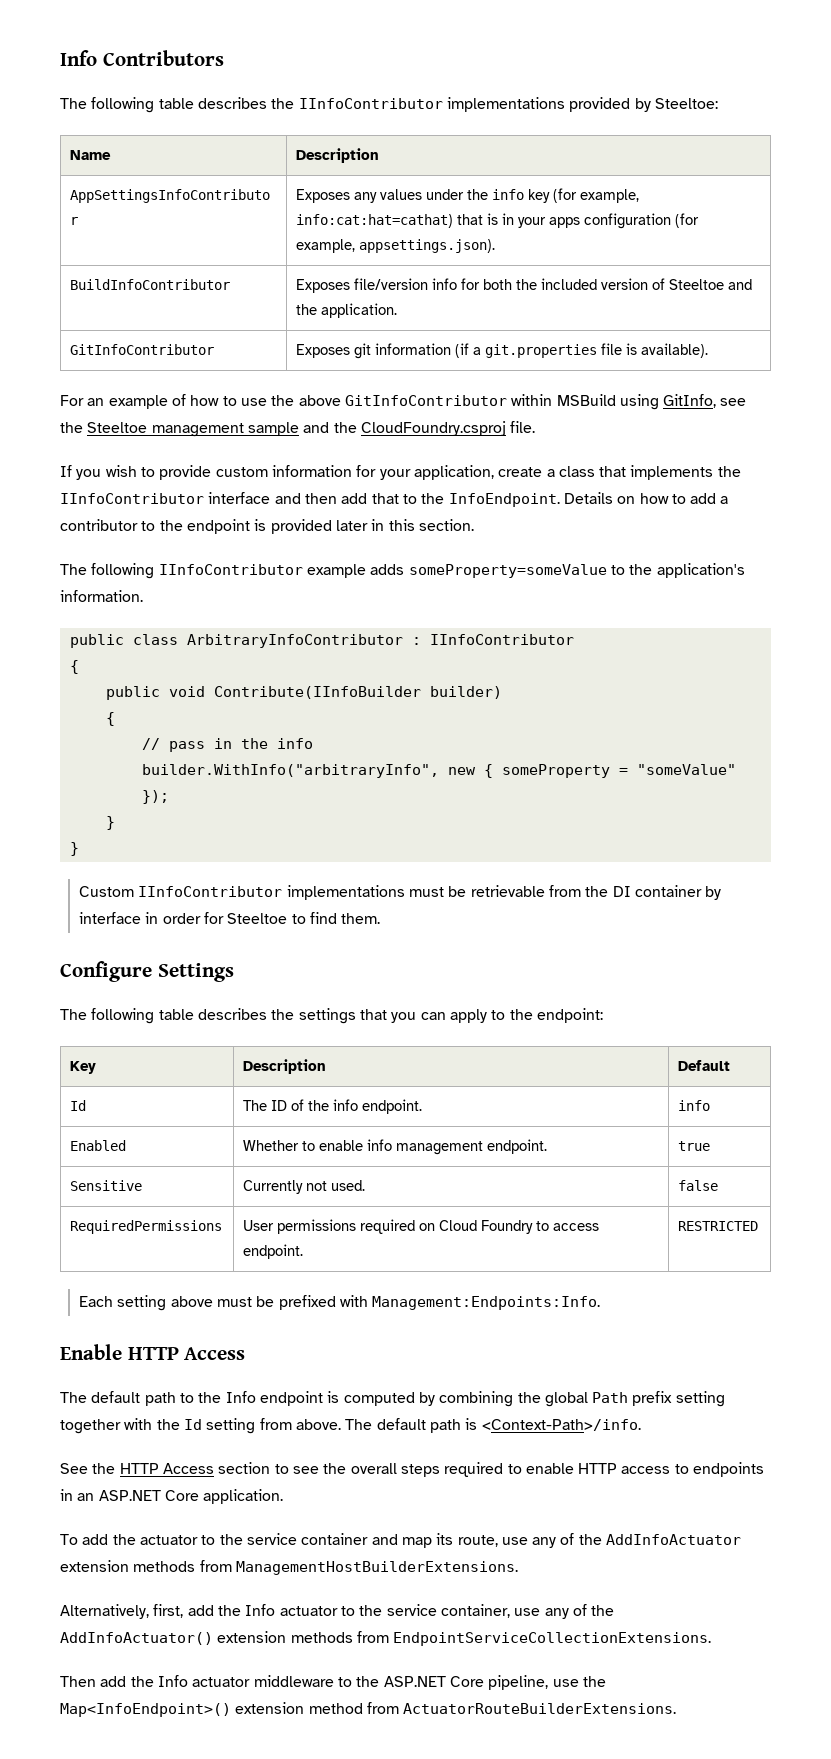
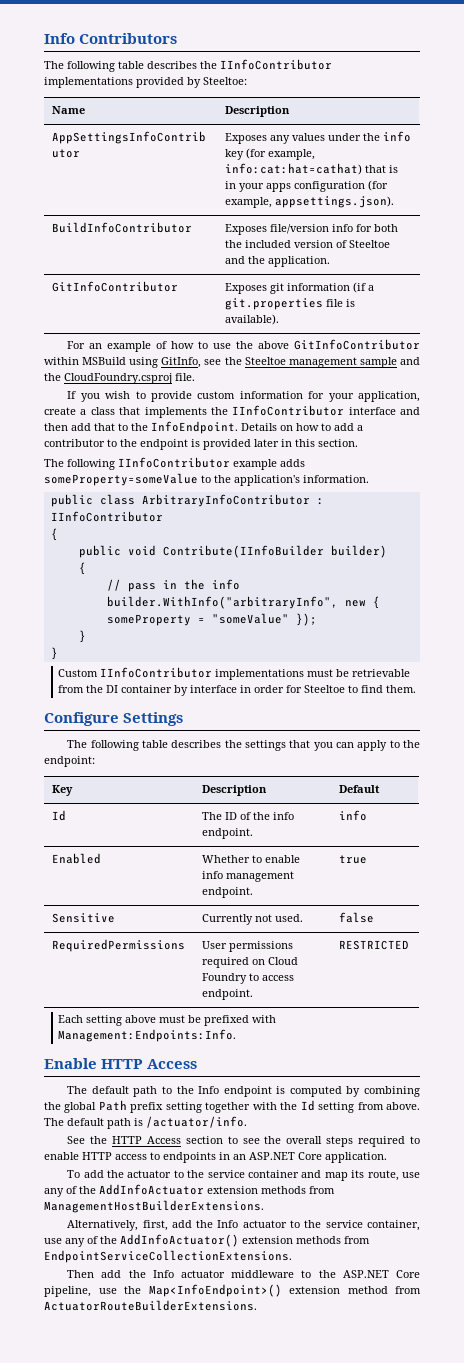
[481,1419,641,1431] <Context-Path>/info. -> [146,1116,247,1128] /actuator/info.

